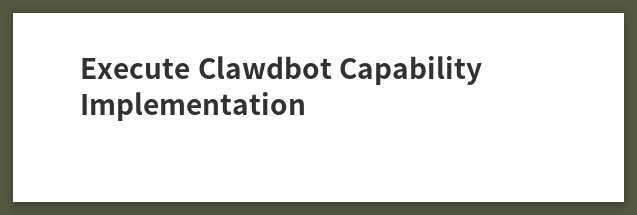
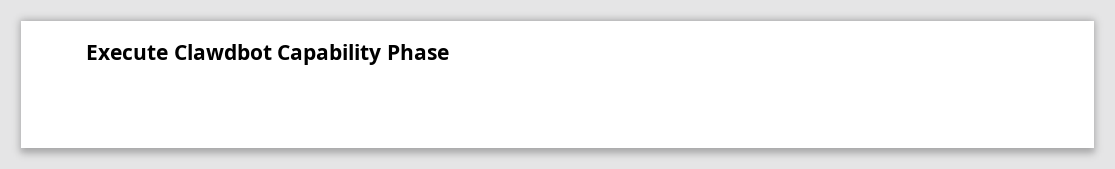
[80,92,306,121] Implementation -> [387,44,450,60] Phase

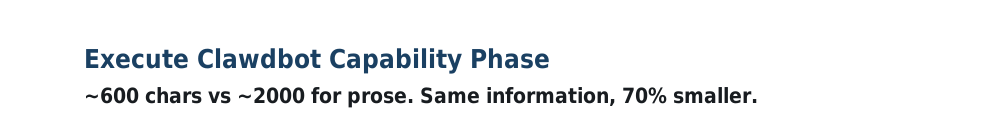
(450, 52) none -> [84,87,758,108] // ~600 chars vs ~2000 for prose. Same information, 70% smaller.

